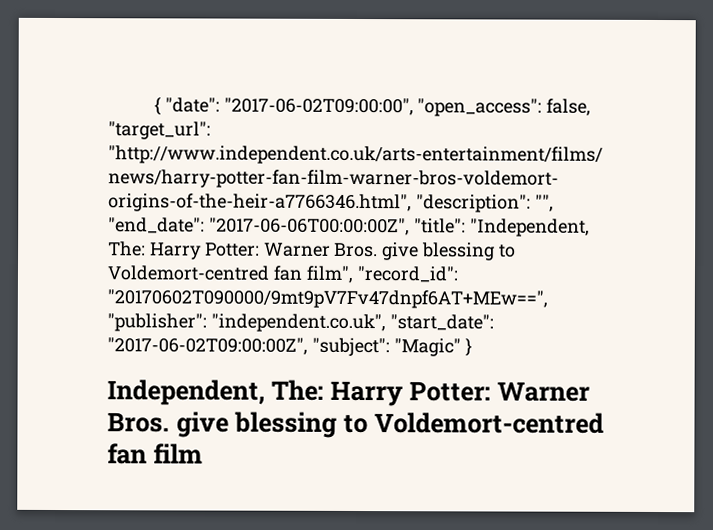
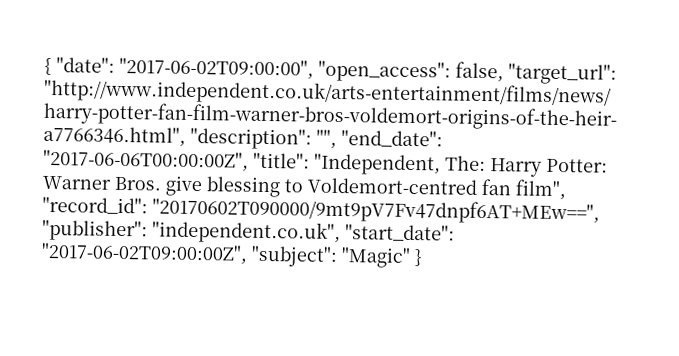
[107,379,590,407] [107,411,604,438] [107,443,203,465] // Independent, The: Harry Potter: Warner Bros. give blessing to Voldemort-centred fan film -> (423, 258) none

